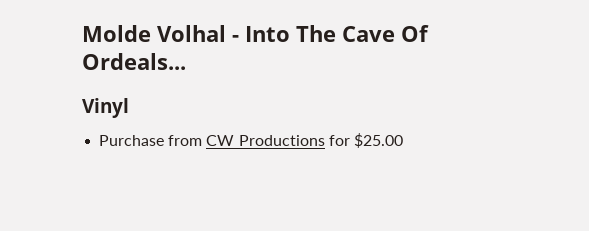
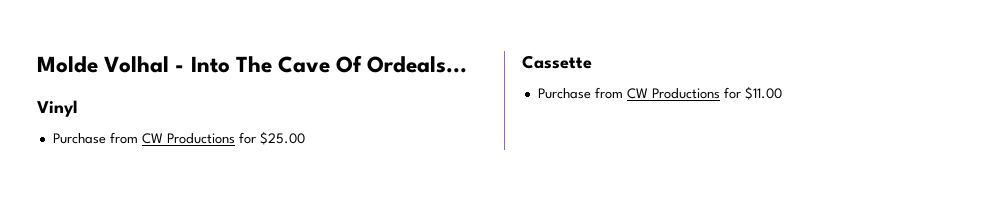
(403, 140) none -> [522,55,592,69] [537,86,782,100] // Cassette // Purchase from CW Productions for $11.00

